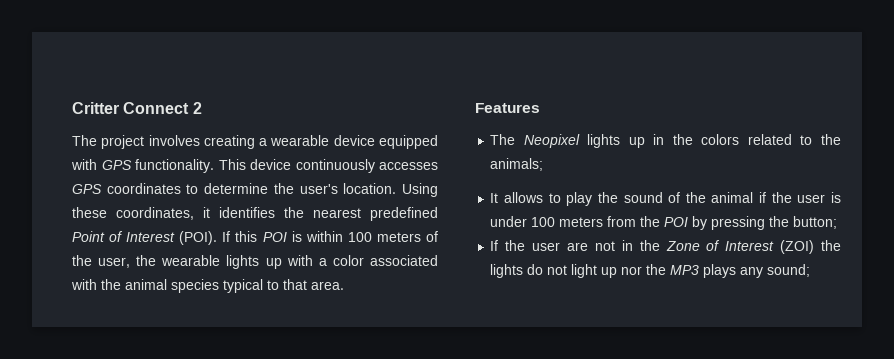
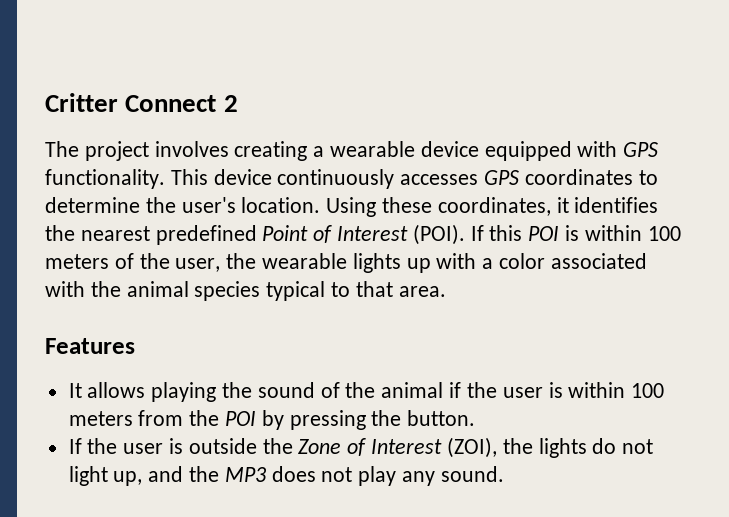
[490,134,841,148] [490,158,544,171] // The Neopixel lights up in the colors related to the animals; -> (135, 346) none
[548,192,593,206] to play -> [151,382,217,402] playing
[490,216,528,227] under -> [568,382,626,398] within
[793,216,838,229] button; -> [407,410,476,426] button.
[567,240,633,251] are not in -> [169,438,257,454] is outside
[780,240,815,254] (ZOI) -> [446,437,497,458] (ZOI),
[601,264,811,278] up nor the MP3 plays any sound; -> [113,466,504,486] up, and the MP3 does not play any sound.

